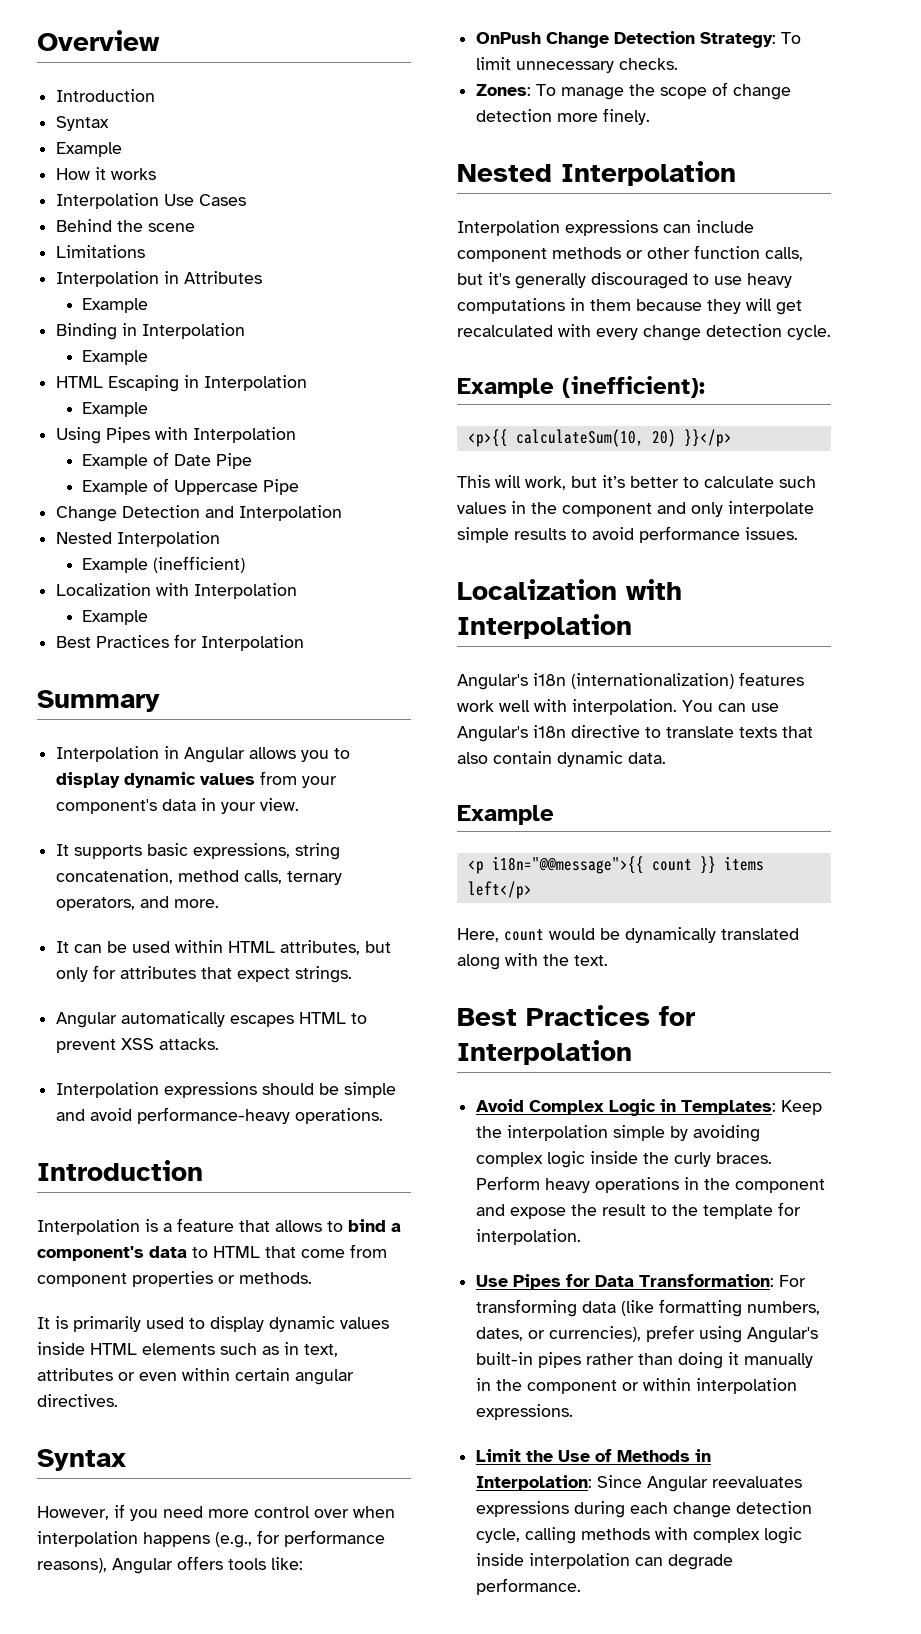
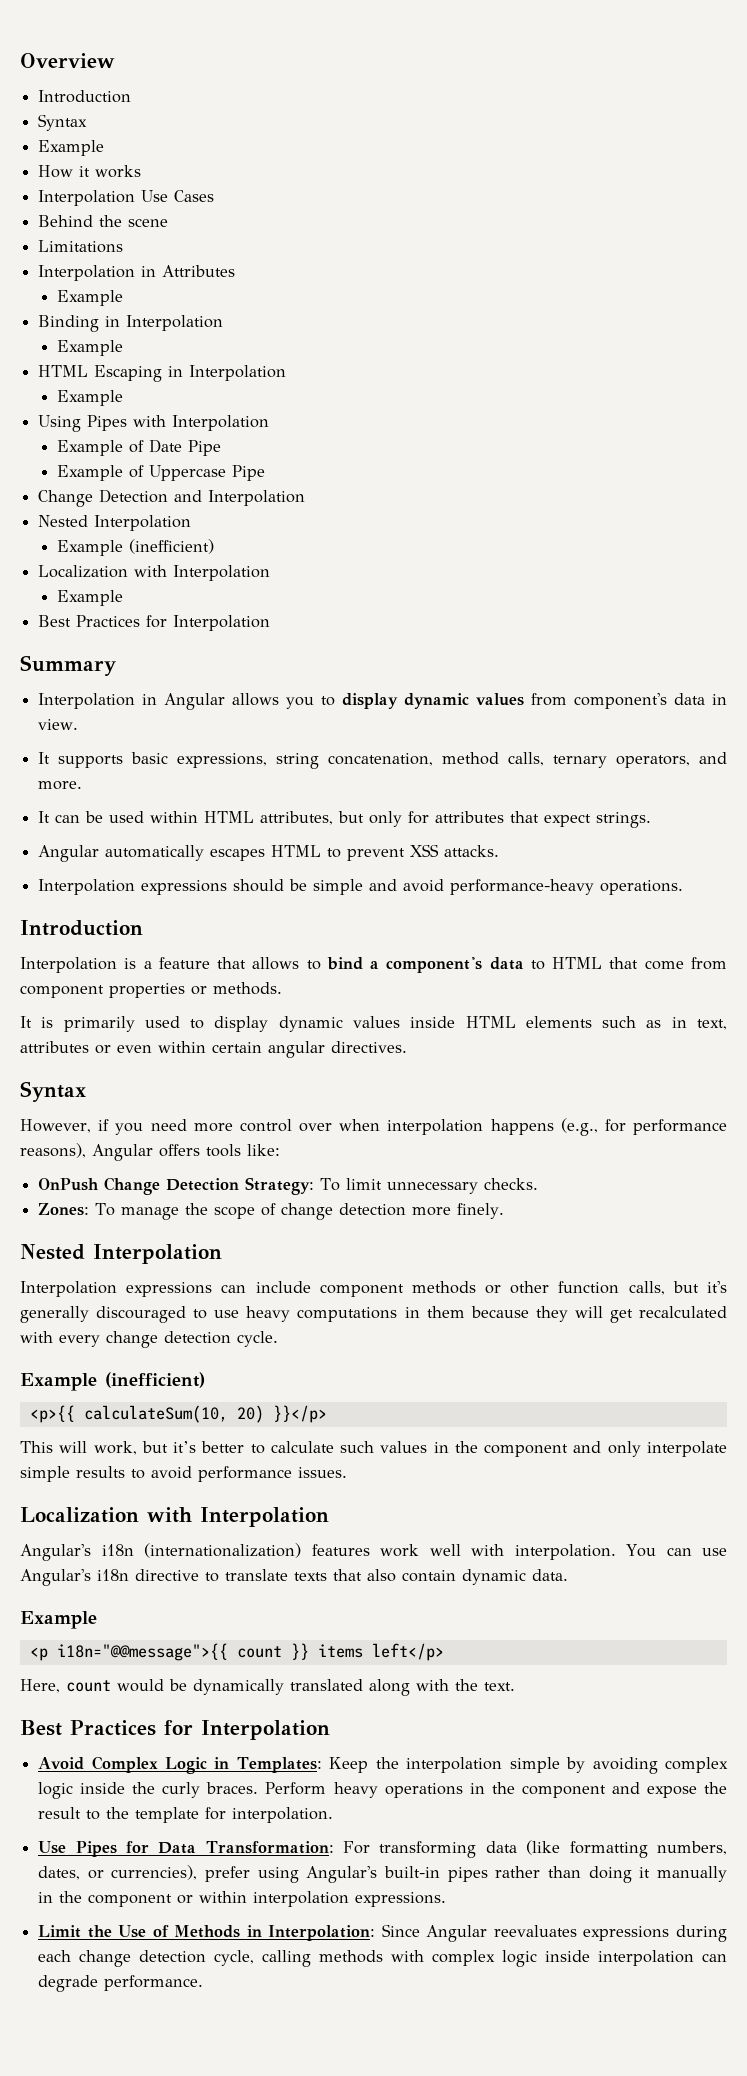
[302,776,338,788] your -> (568, 699) none
[221,802,257,814] your -> (727, 699) none
[562,376,705,398] (inefficient): -> [105,1372,205,1388] (inefficient)

